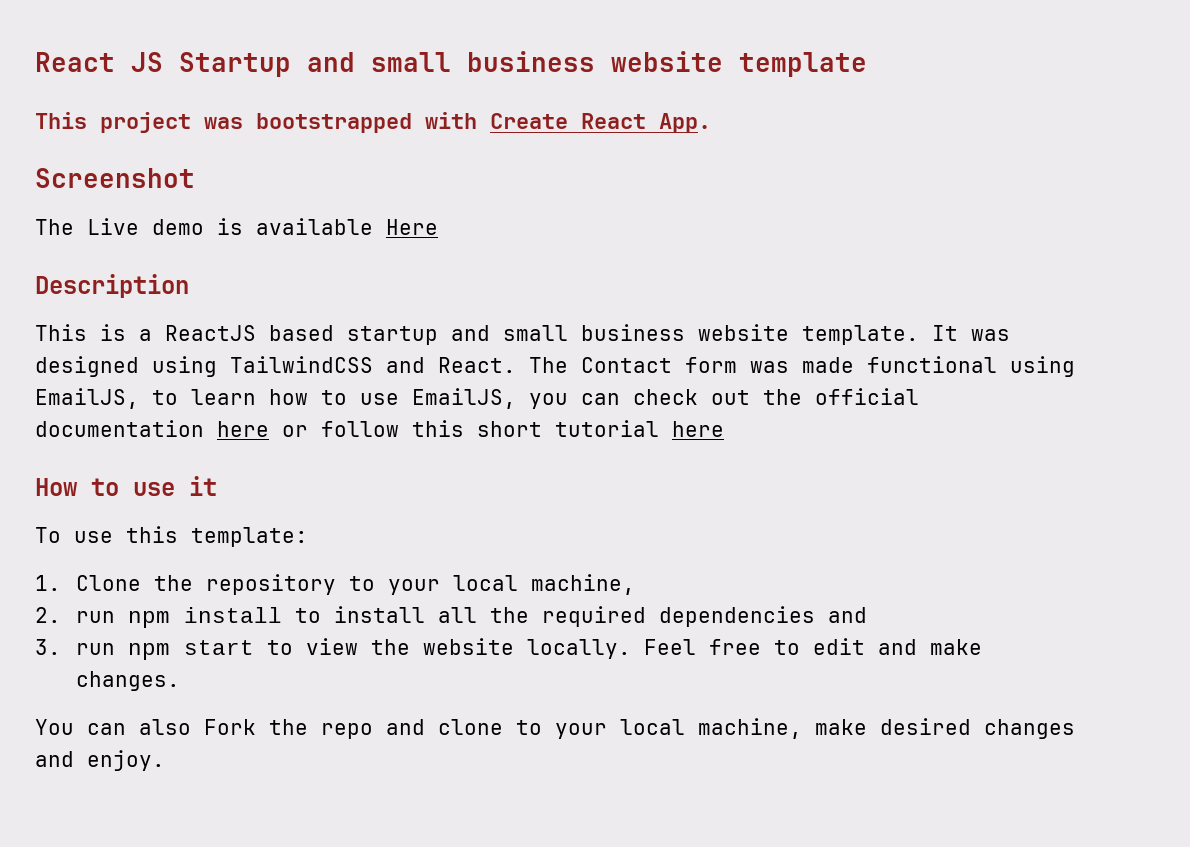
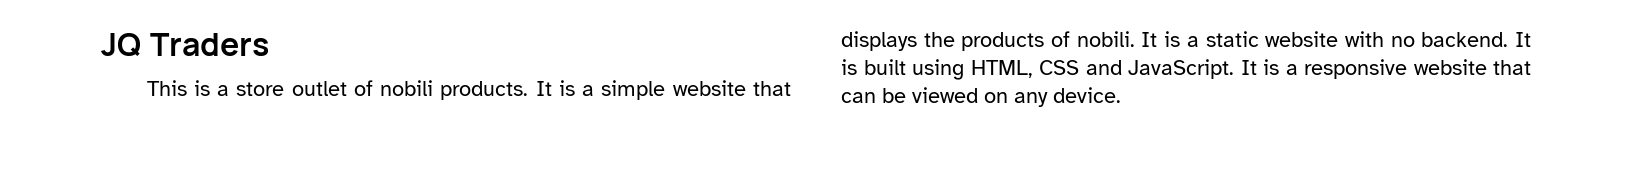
[35,51,867,77] [35,112,711,133] [35,168,195,188] [35,218,438,235] [35,274,189,298] [35,324,1010,345] [35,356,1075,377] [35,388,919,409] [35,420,724,437] [35,476,217,496] [35,526,308,547] [35,574,635,595] [35,606,867,628] [35,638,982,660] [75,671,180,691] [35,718,1075,739] [35,750,165,771] React JS Startup and small business website template // This project was bootstrapped with Create React App. // Screenshot // The Live demo is available Here // Description // This is a ReactJS based startup and small business website template. It was designed using TailwindCSS and React. The Contact form was made functional using EmailJS, to learn how to use EmailJS, you can check out the official documentation here or follow this short tutorial here // How to use it // To use this template: // 1. Clone the repository to your local machine, // 2. run npm install to install all the required dependencies and // 3. run npm start to view the website locally. Feel free to edit and make changes. // You can also Fork the repo and clone to your local machine, make desired changes and enjoy. -> [101,33,269,57] [146,80,792,100] [841,31,1531,51] [841,59,1531,80] [841,87,1121,107] JQ Traders // This is a store outlet of nobili products. It is a simple website that displays the products of nobili. It is a static website with no backend. It is built using HTML, CSS and JavaScript. It is a responsive website that can be viewed on any device.

